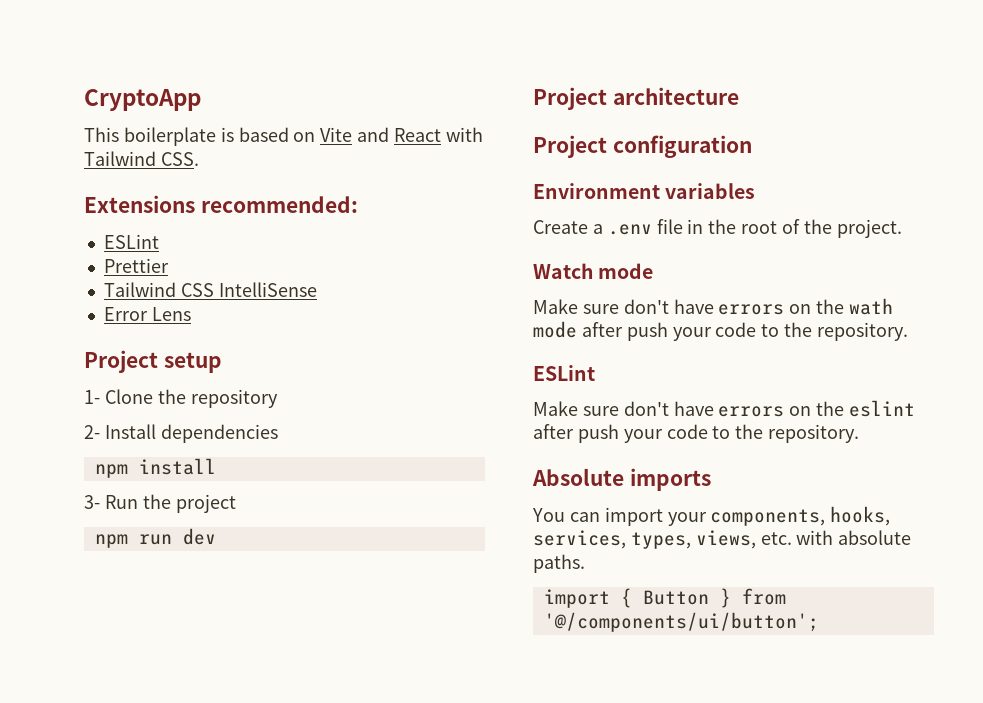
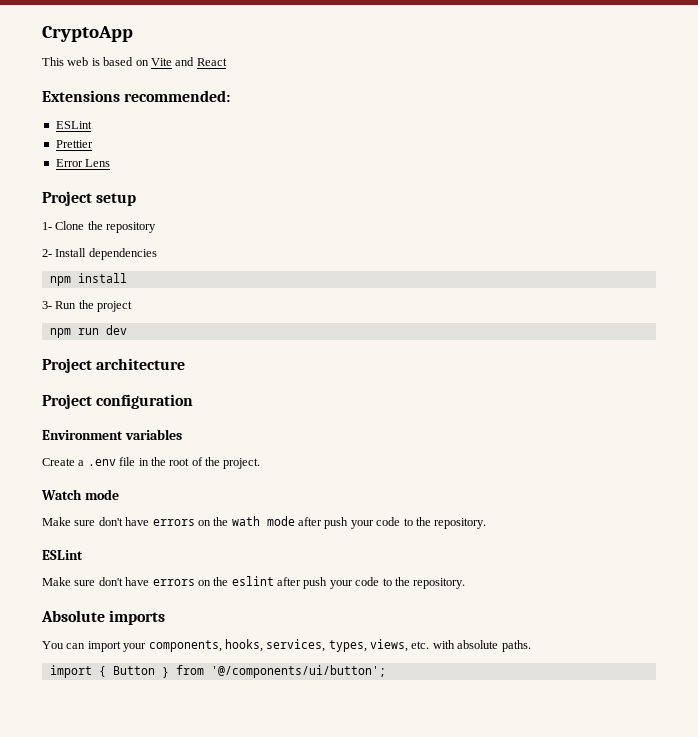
[123,127,216,146] boilerplate -> [67,57,89,66] web
[445,127,483,142] [84,151,199,166] with Tailwind CSS. -> (227, 62) none
[103,282,317,297] // Tailwind CSS IntelliSense -> (93, 144) none

